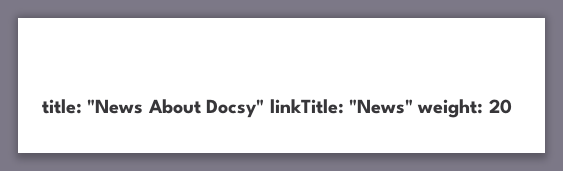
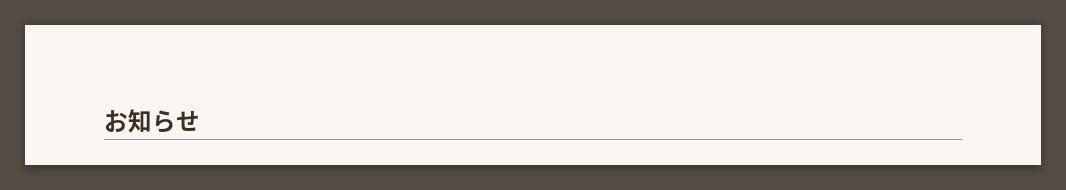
[42,99,512,118] title: "News About Docsy" linkTitle: "News" weight: 20 -> [104,109,200,133] お知らせ

